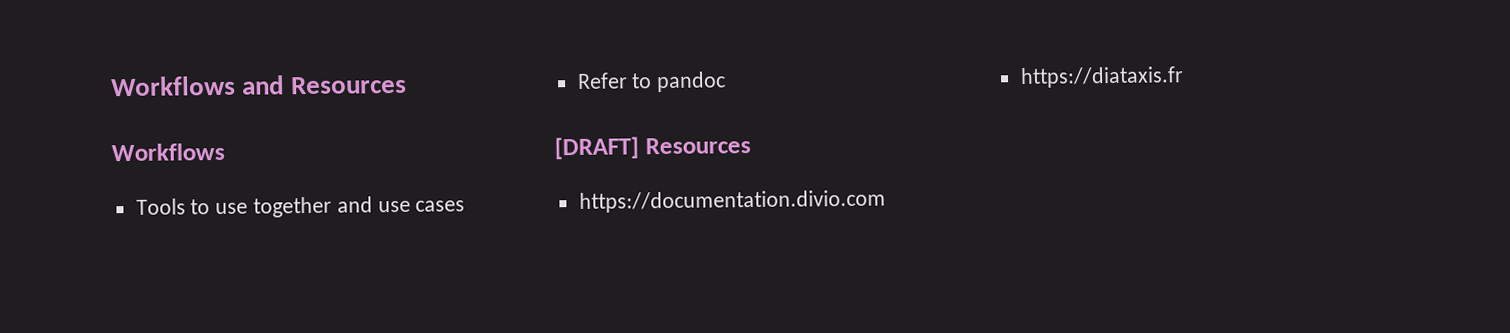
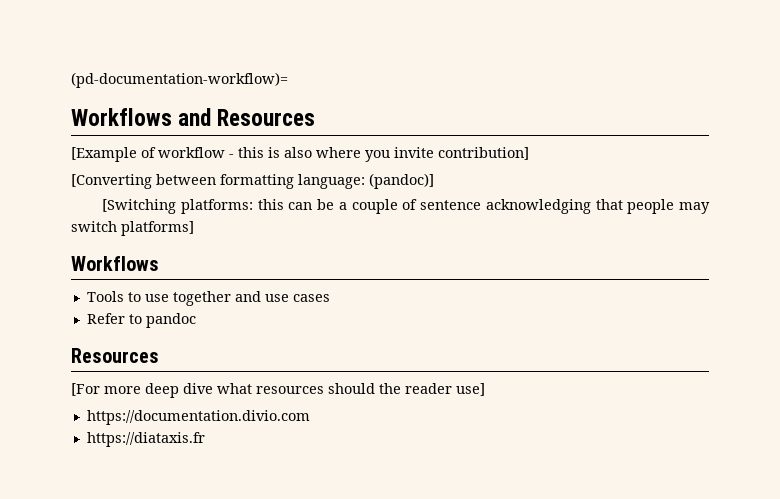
(110, 86) none -> [71,72,288,88] (pd-documentation-workflow)= //
(407, 85) none -> [71,147,529,162] [71,173,434,189] [102,199,710,214] [71,221,194,236] // [Example of workflow - this is also where you invite contribution] // [Converting between formatting language: (pandoc)] // [Switching platforms: this can be a couple of sentence acknowledging that people may switch platforms]
[554,136,751,160] [DRAFT] Resources -> [71,348,159,363] [71,383,485,398] Resources // [For more deep dive what resources should the reader use]

